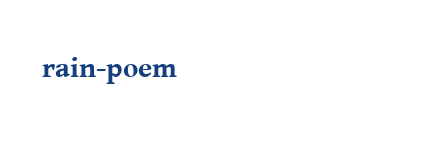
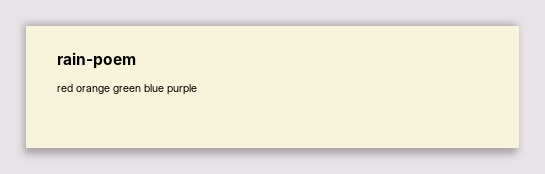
(177, 70) none -> [57,84,197,95] // red orange green blue purple

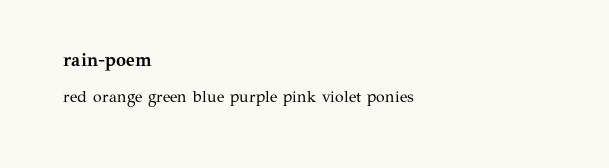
(197, 89) none -> [283,91,414,106] pink violet ponies

